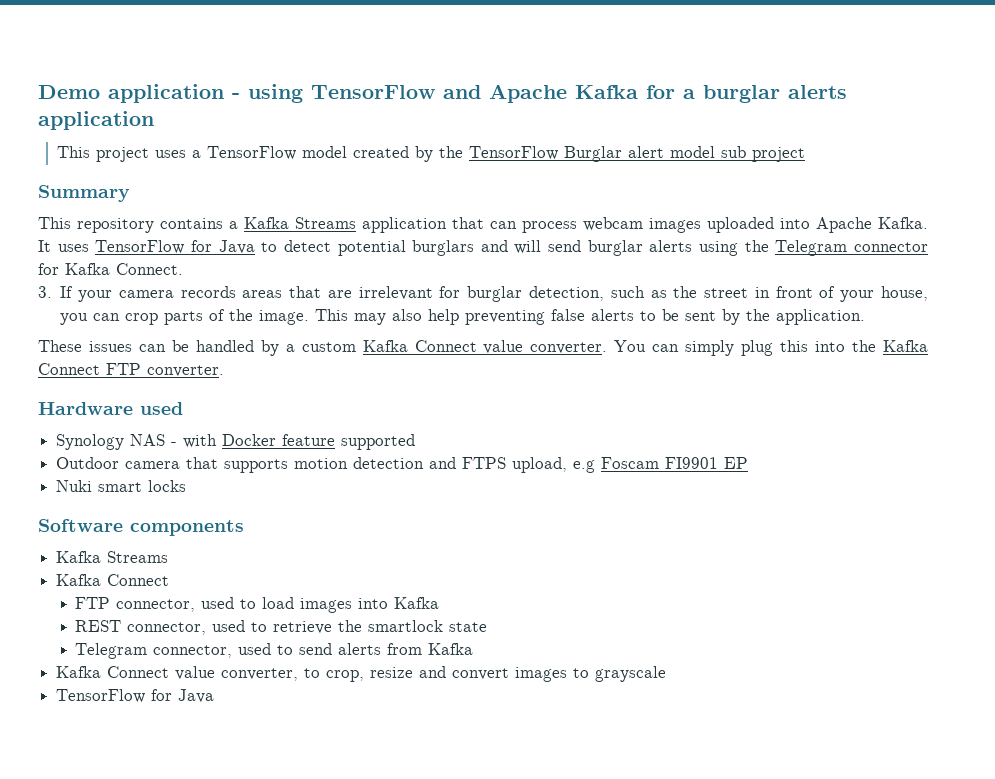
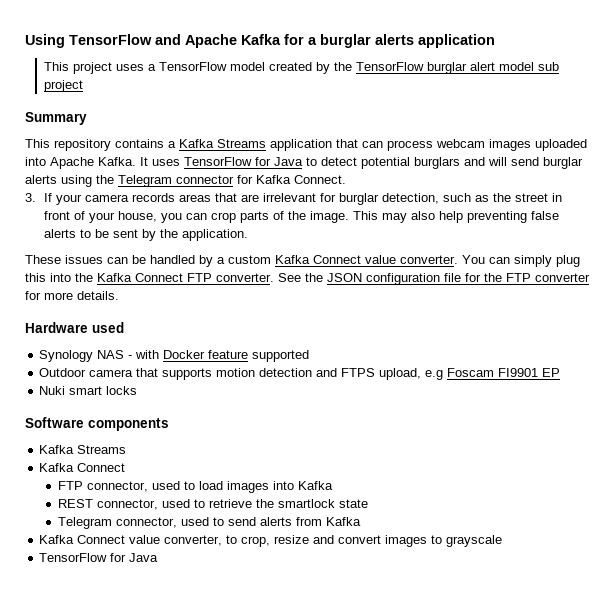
[38,84,303,103] Demo application - using -> [25,34,65,48] Using
[564,146,623,162] Burglar -> [426,62,467,74] burglar
(224, 371) none -> [278,273,590,285] [25,291,119,300] See the JSON configuration file for the FTP converter for more details.

